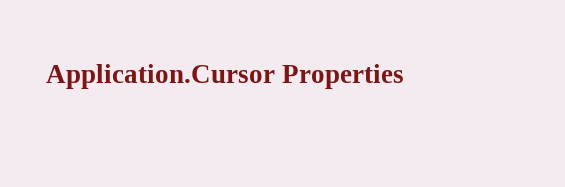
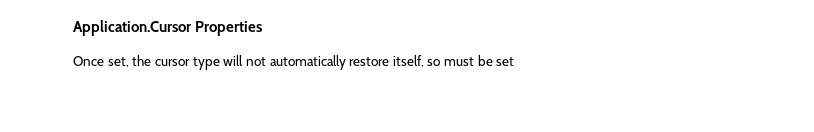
(405, 76) none -> [73,55,515,70] // Once set, the cursor type will not automatically restore itself, so must be set

